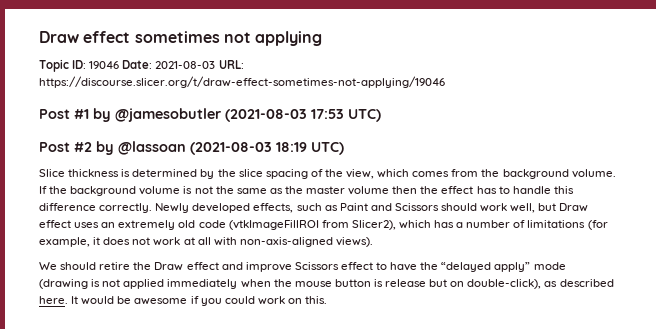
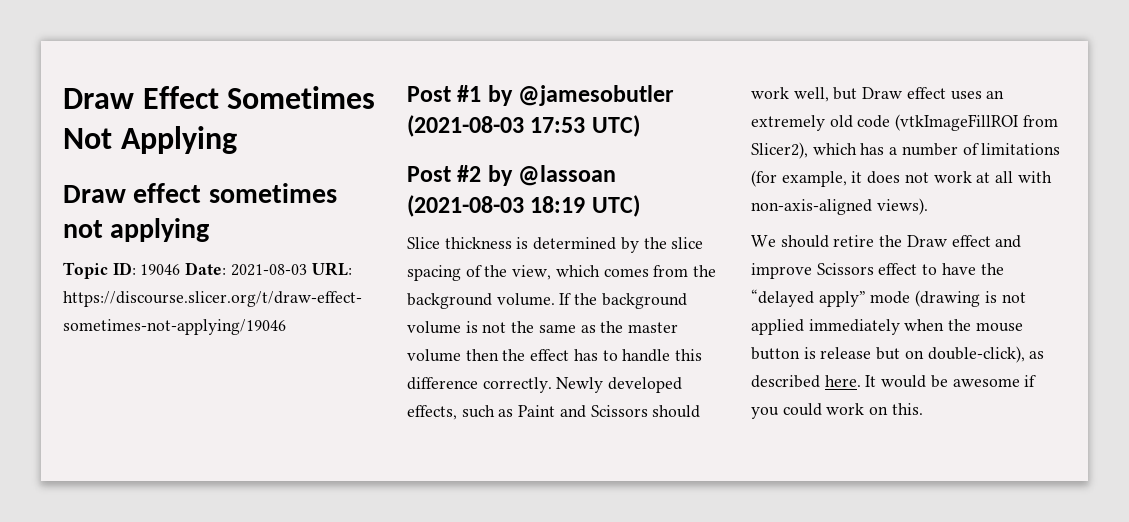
[39,31,79,43] Draw -> [63,86,376,109] [63,126,237,154] [63,185,126,203] Draw Effect Sometimes Not Applying // Draw

